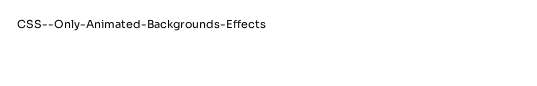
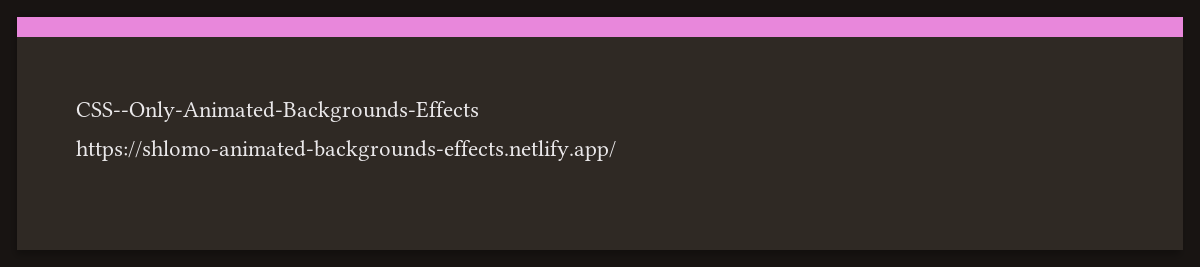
(266, 25) none -> [76,140,616,161] // https://shlomo-animated-backgrounds-effects.netlify.app/

